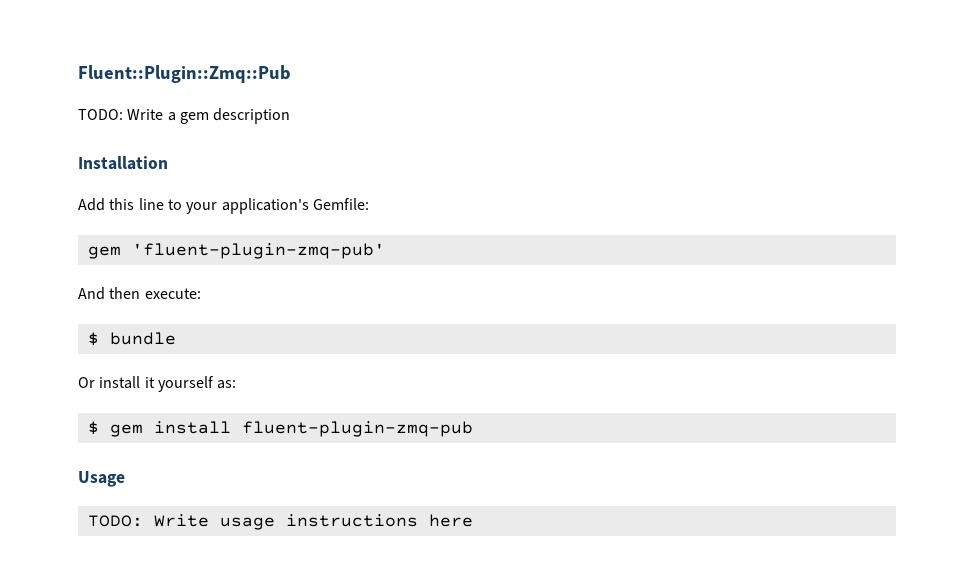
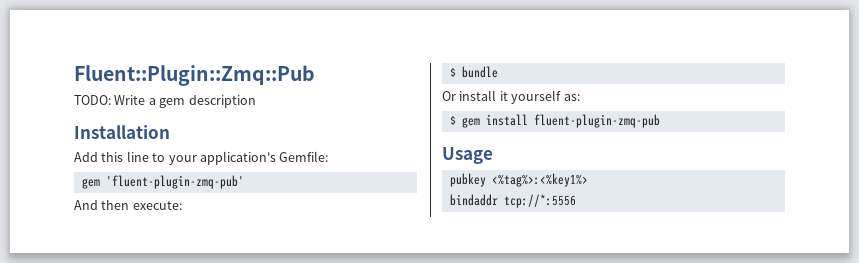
[87,514,473,530] TODO: Write usage instructions here -> [449,173,588,187] [449,194,576,208] pubkey <%tag%>:<%key1%> // bindaddr tcp://*:5556

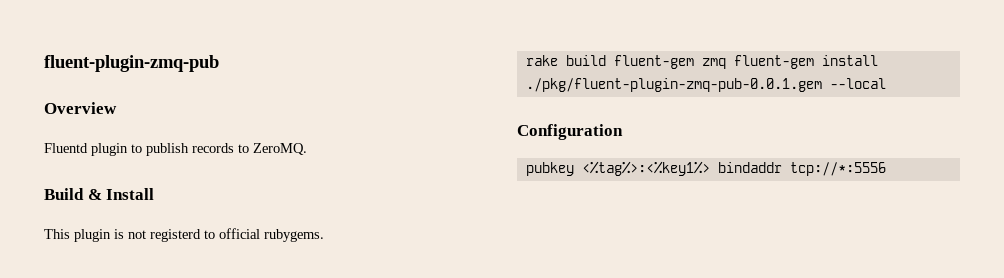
[74,65,315,86] [74,95,256,108] [74,125,170,139] [74,151,329,165] [81,175,244,189] [74,200,182,210] [449,66,498,78] [442,90,580,104] [449,114,660,128] [442,147,493,164] Fluent::Plugin::Zmq::Pub // TODO: Write a gem description // Installation // Add this line to your application's Gemfile: // gem 'fluent-plugin-zmq-pub' // And then execute: // $ bundle // Or install it yourself as: // $ gem install fluent-plugin-zmq-pub // Usage -> [44,55,219,72] [44,102,117,114] [44,143,307,156] [44,188,155,200] [44,228,324,242] [525,55,878,69] [525,78,886,92] [517,124,623,140] fluent-plugin-zmq-pub // Overview // Fluentd plugin to publish records to ZeroMQ. // Build & Install // This plugin is not registerd to official rubygems. // rake build fluent-gem zmq fluent-gem install ./pkg/fluent-plugin-zmq-pub-0.0.1.gem --local // Configuration
(588, 180) // -> (710, 168) none

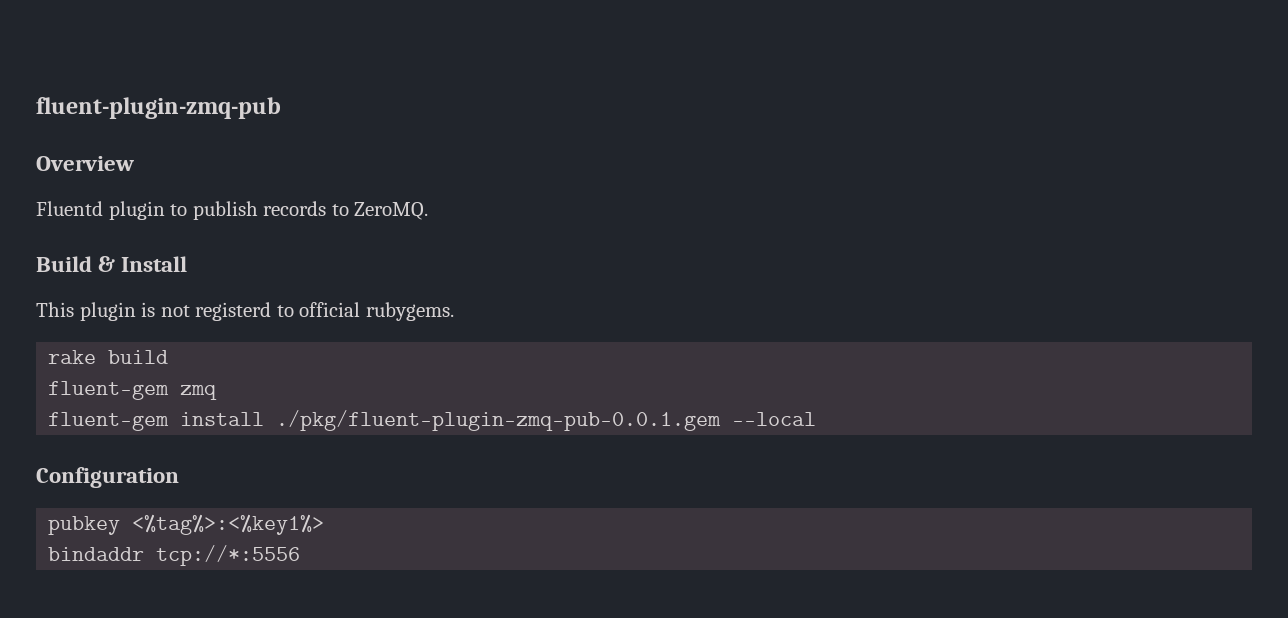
(606, 60) none -> (169, 357) //
(726, 63) none -> (218, 392) //
(710, 168) none -> (325, 524) //

